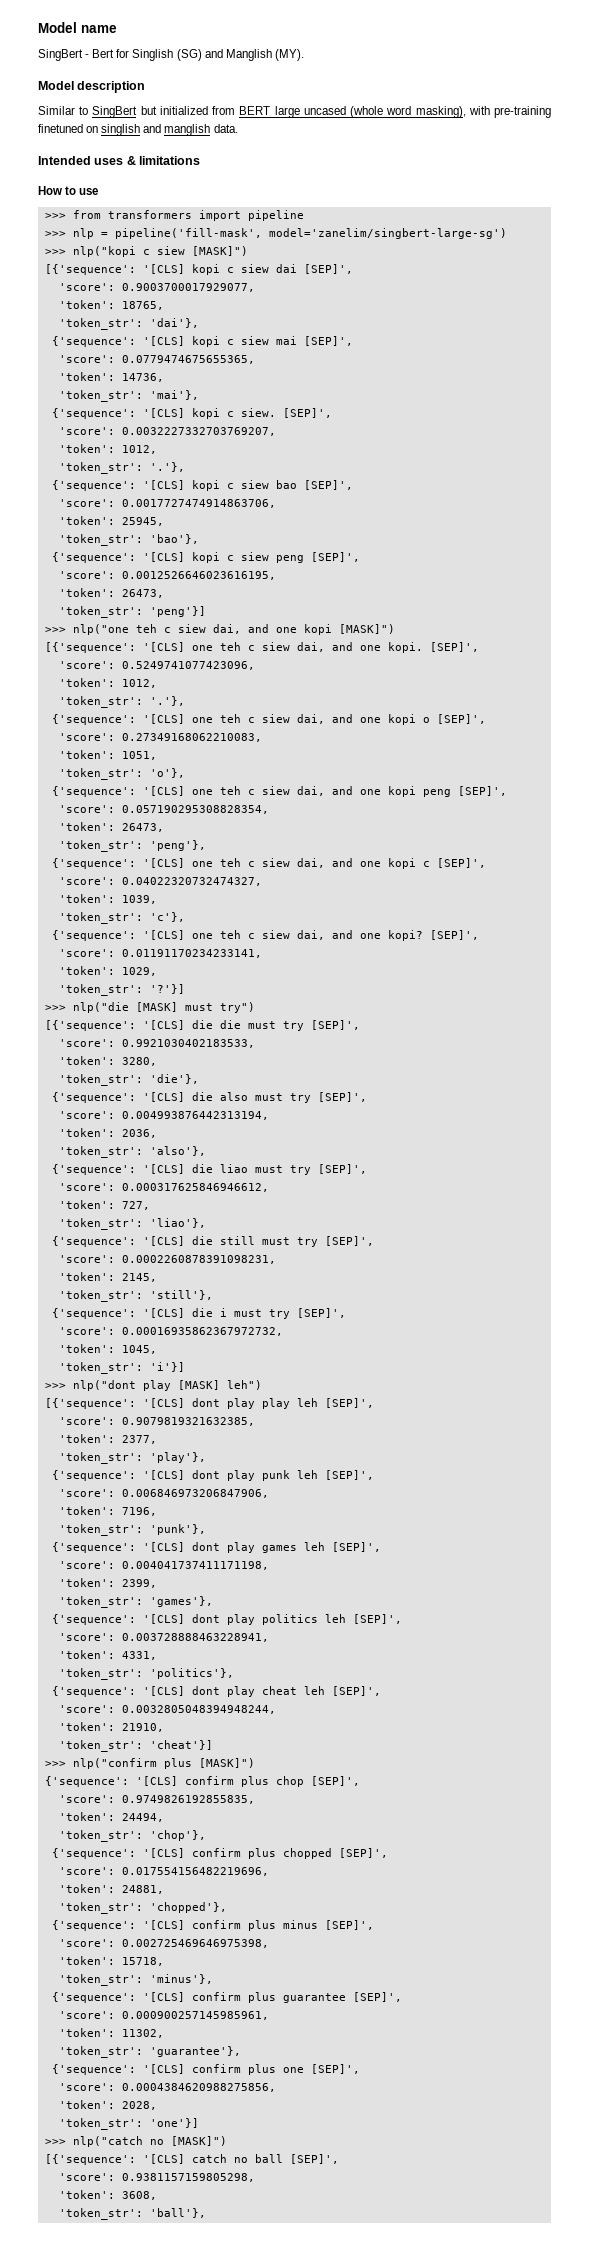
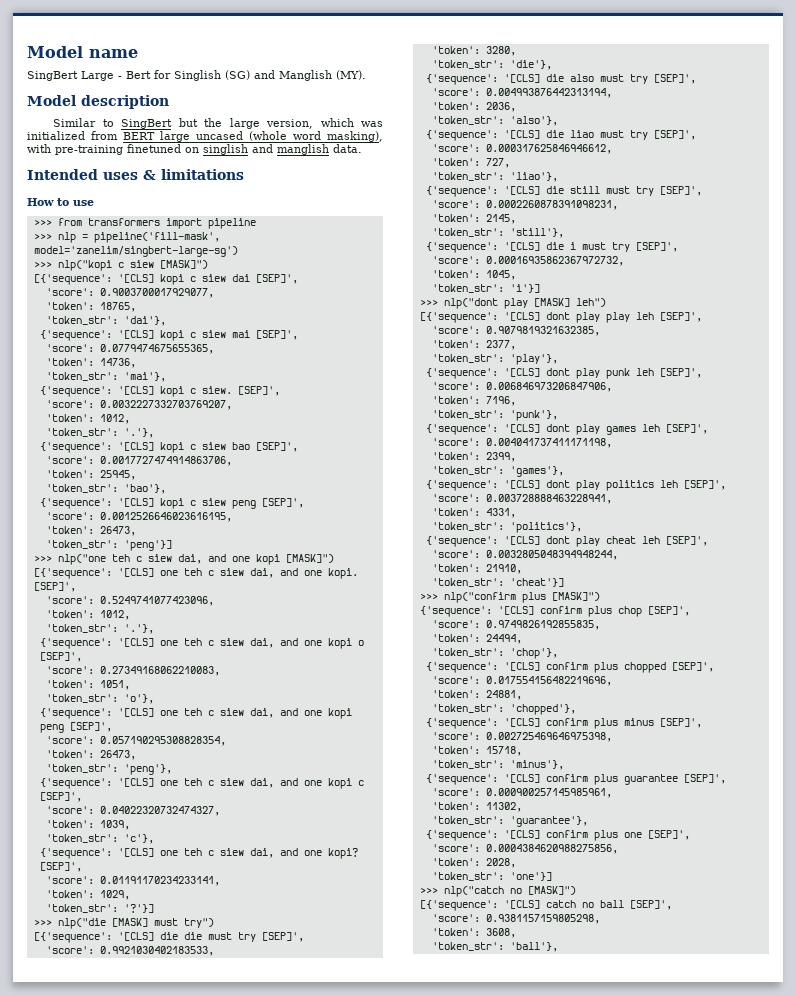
(83, 55) none -> [81,71,114,81] Large
(157, 110) none -> [204,118,384,129] the large version, which was

